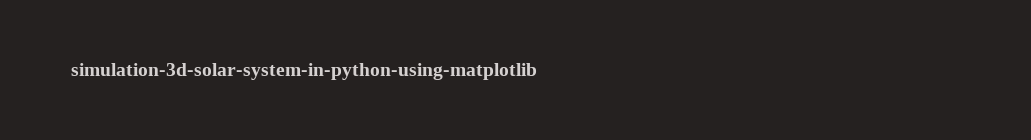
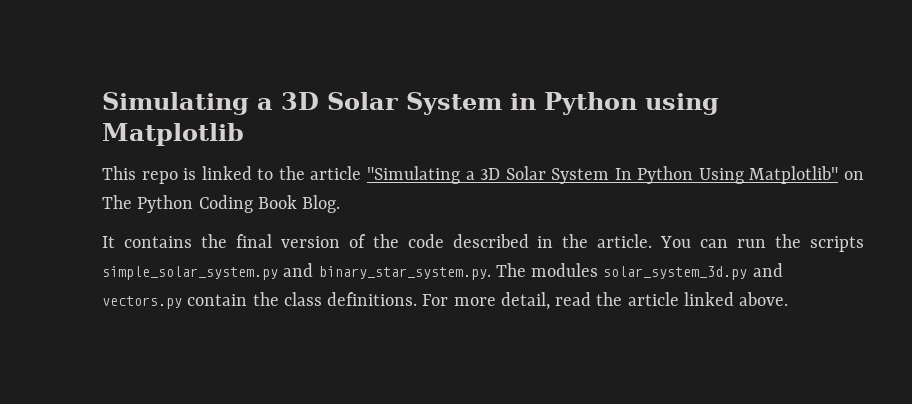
[71,63,537,80] simulation-3d-solar-system-in-python-using-matplotlib -> [102,92,719,115] [102,123,244,146] [102,166,864,184] [102,195,341,213] [102,234,864,252] [102,263,783,280] [102,292,789,310] Simulating a 3D Solar System in Python using Matplotlib // This repo is linked to the article "Simulating a 3D Solar System In Python Using Matplotlib" on The Python Coding Book Blog. // It contains the final version of the code described in the article. You can run the scripts simple_solar_system.py and binary_star_system.py. The modules solar_system_3d.py and vectors.py contain the class definitions. For more detail, read the article linked above.

